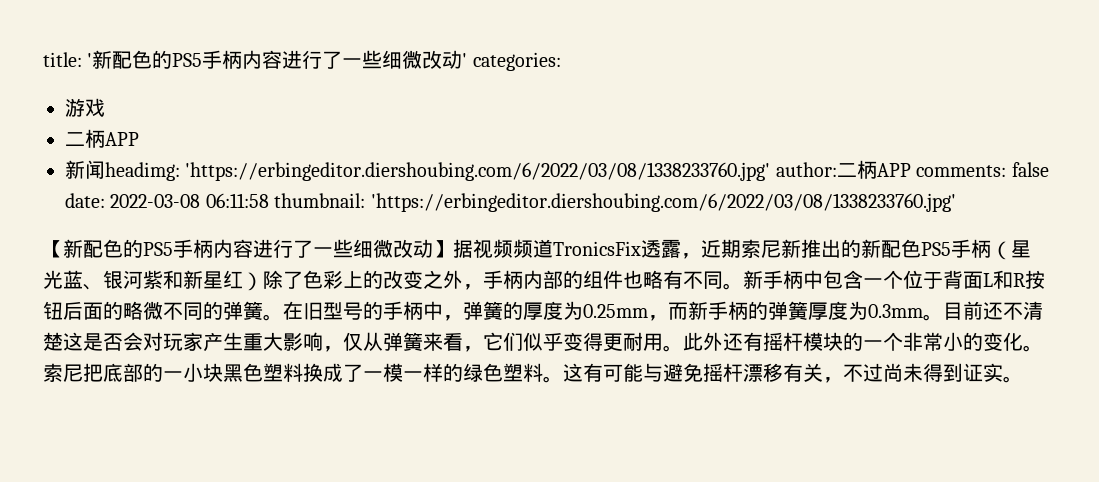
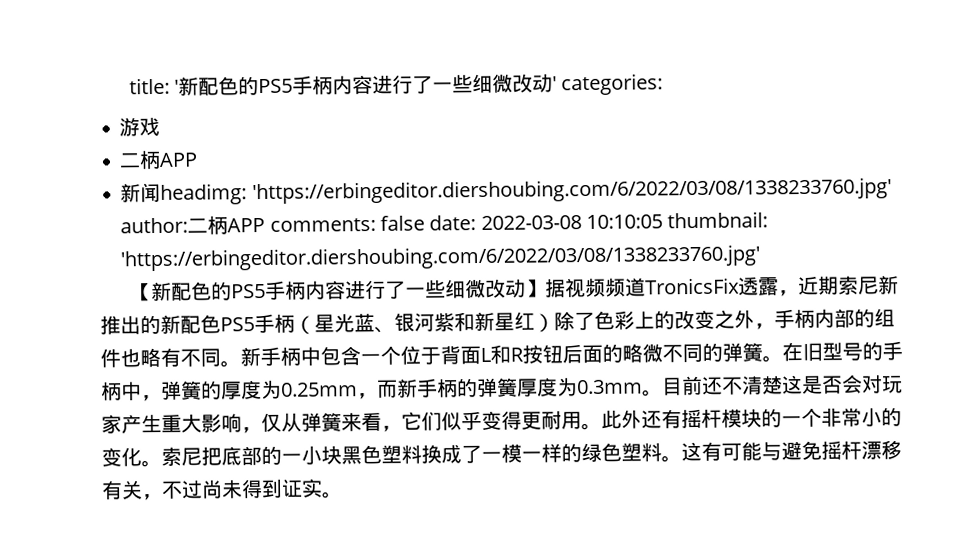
[205,193,269,208] 06:11:58 -> [585,214,663,230] 10:10:05

